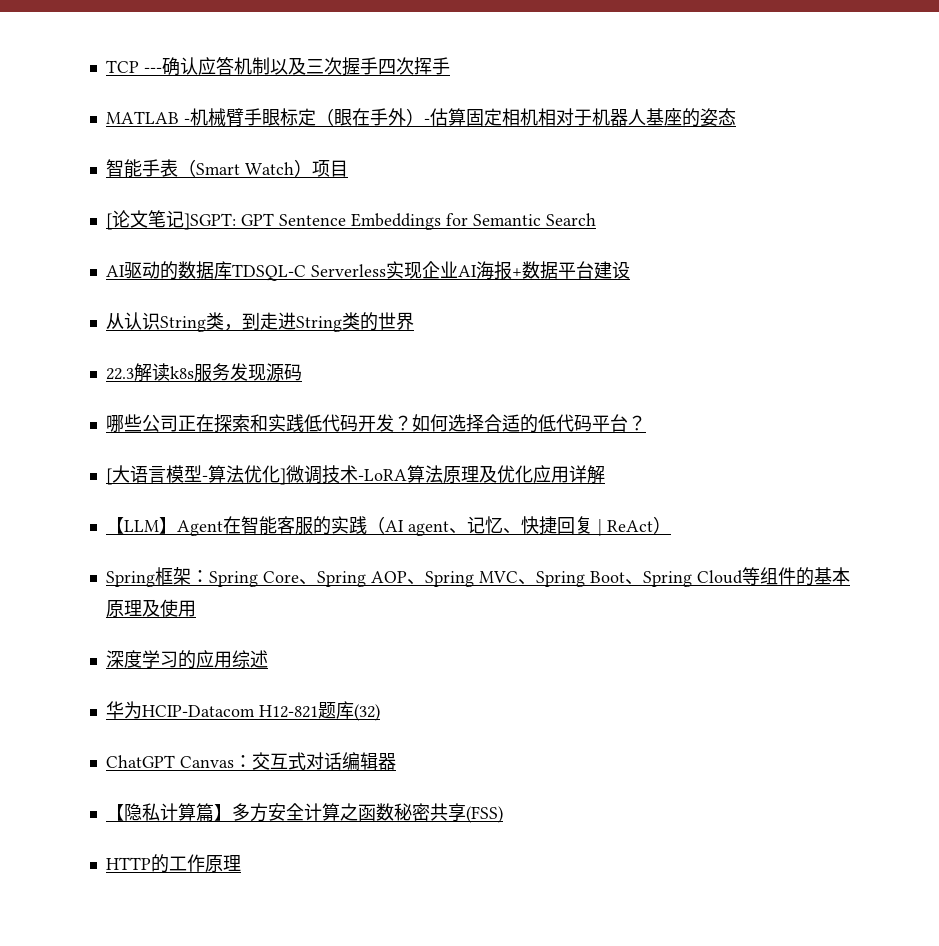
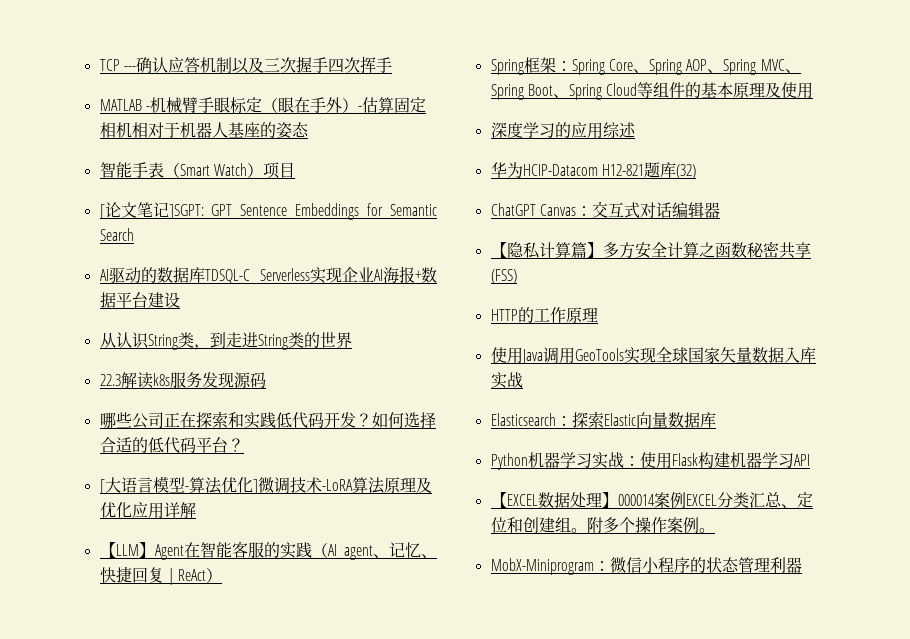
(241, 863) none -> [490,347,816,364] [490,372,523,389] [490,411,716,428] [490,452,810,470] [490,492,813,508] [490,517,715,534] [490,557,802,575] // 使用Java调用GeoTools实现全球国家矢量数据入库实战 // Elasticsearch：探索Elastic向量数据库 // Python机器学习实战：使用Flask构建机器学习API // 【EXCEL数据处理】000014案例EXCEL分类汇总、定位和创建组。附多个操作案例。 // MobX-Miniprogram：微信小程序的状态管理利器

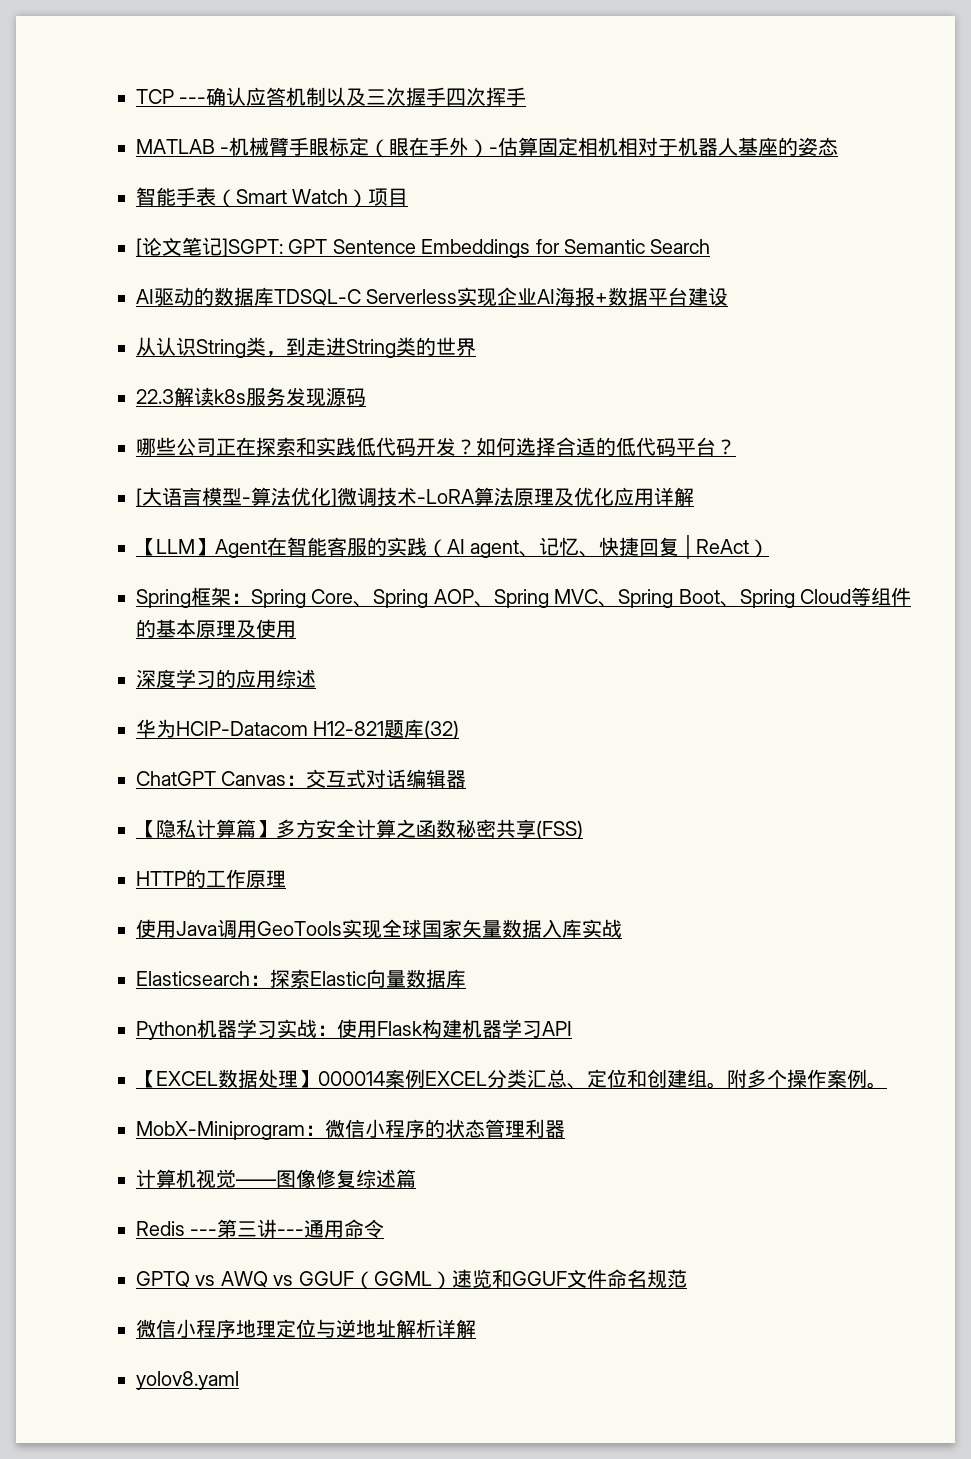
(802, 565) none -> [136,1169,416,1189] [136,1219,385,1238] [136,1269,687,1290] [136,1319,476,1338] [136,1371,239,1390] // 计算机视觉——图像修复综述篇 // Redis ---第三讲---通用命令 // GPTQ vs AWQ vs GGUF（GGML）速览和GGUF文件命名规范 // 微信小程序地理定位与逆地址解析详解 // yolov8.yaml

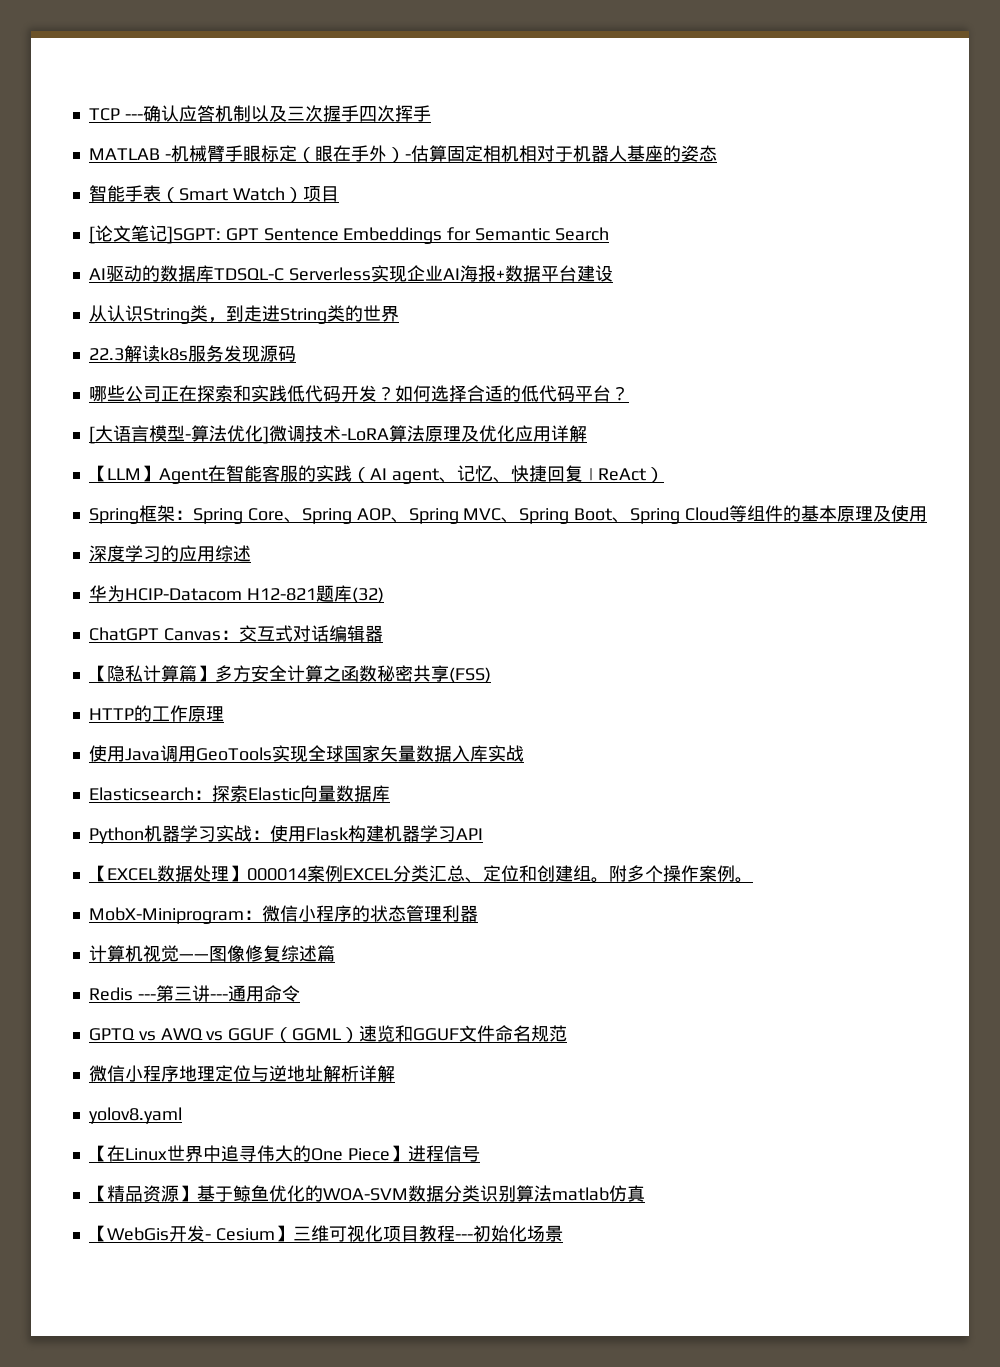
(239, 1380) none -> [88,1145,480,1162] [88,1185,645,1202] [88,1225,563,1242] // 【在Linux世界中追寻伟大的One Piece】进程信号 // 【精品资源】基于鲸鱼优化的WOA-SVM数据分类识别算法matlab仿真 // 【WebGis开发- Cesium】三维可视化项目教程---初始化场景

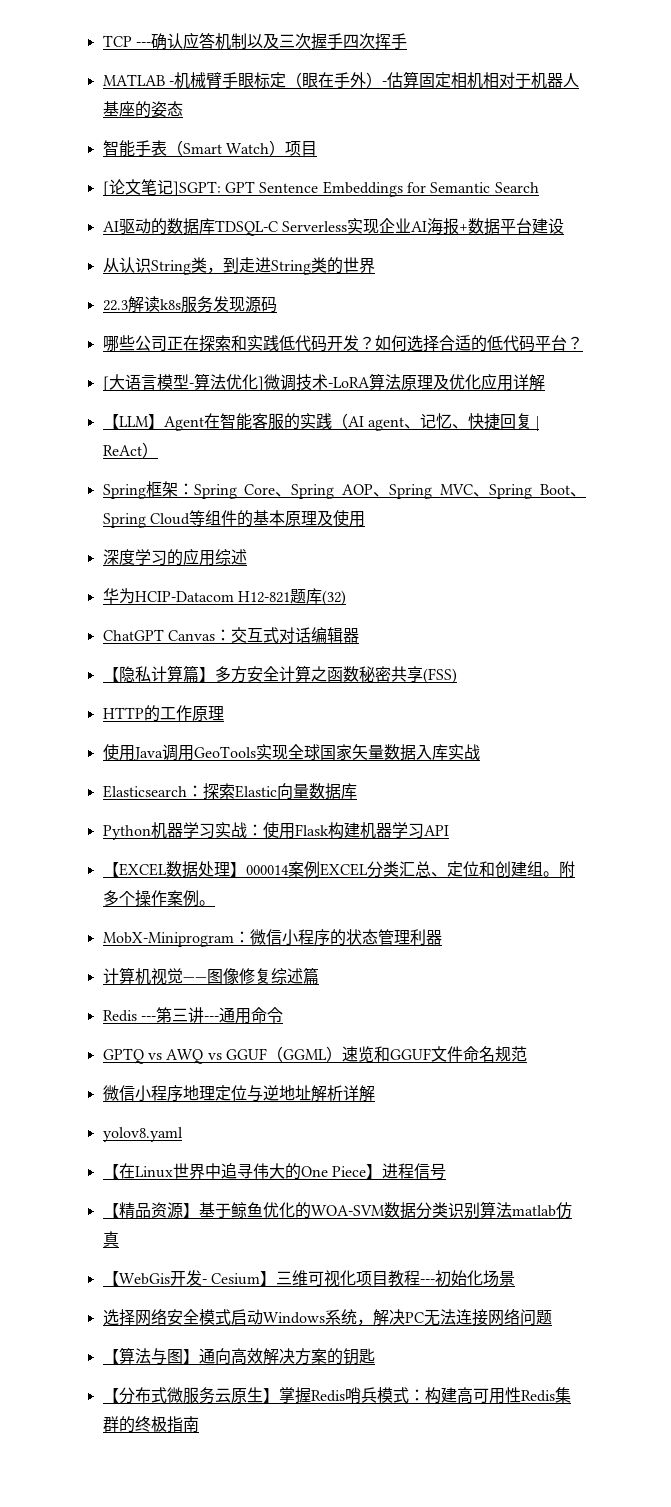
(563, 1233) none -> [102,1308,552,1326] [102,1347,375,1365] [102,1387,571,1404] [102,1416,199,1433] // 选择网络安全模式启动Windows系统，解决PC无法连接网络问题 // 【算法与图】通向高效解决方案的钥匙 // 【分布式微服务云原生】掌握Redis哨兵模式：构建高可用性Redis集群的终极指南

